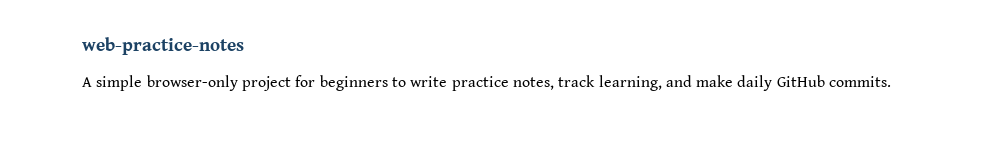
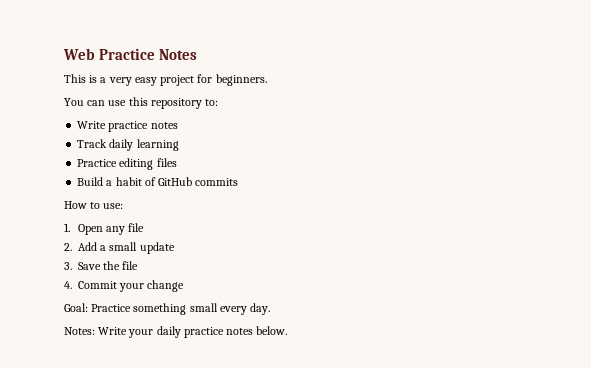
[82,37,244,55] [82,75,892,91] web-practice-notes // A simple browser-only project for beginners to write practice notes, track learning, and make daily GitHub commits. -> [63,48,198,60] [64,74,267,86] [64,97,219,109] [77,121,178,132] [77,139,179,151] [77,158,177,170] [77,177,239,186] [64,201,124,209] [64,223,145,235] [64,242,175,254] [64,261,139,270] [64,280,185,292] [64,303,271,315] [64,326,288,338] Web Practice Notes // This is a very easy project for beginners. // You can use this repository to: // Write practice notes // Track daily learning // Practice editing files // Build a habit of GitHub commits // How to use: // 1. Open any file // 2. Add a small update // 3. Save the file // 4. Commit your change // Goal: Practice something small every day. // Notes: Write your daily practice notes below.

